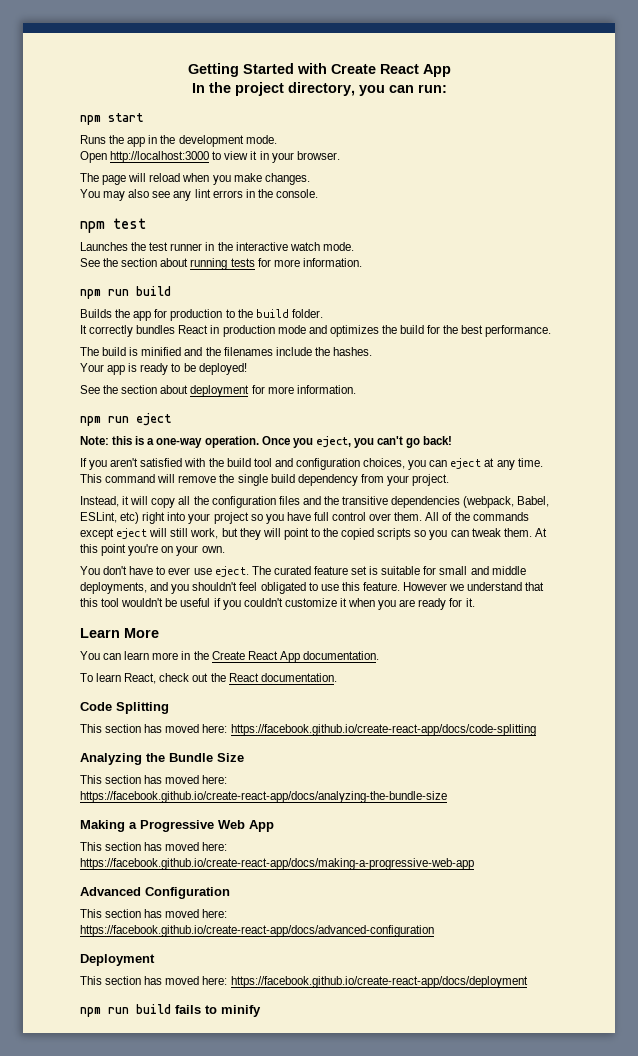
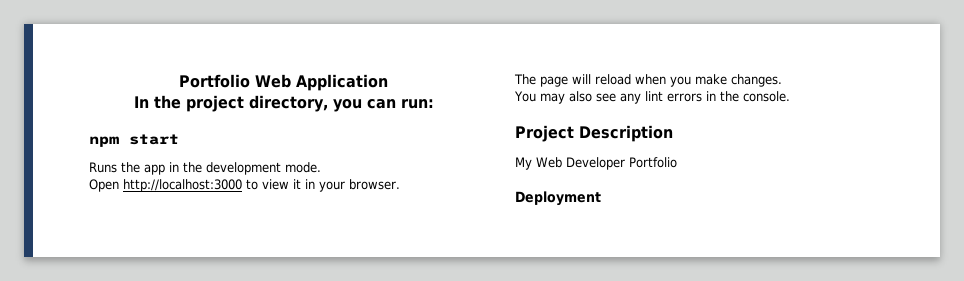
[187,63,451,77] Getting Started with Create React App -> [179,74,388,91] Portfolio Web Application
[80,218,146,233] [80,242,354,251] [80,258,362,270] [80,286,171,299] [80,309,323,321] [80,325,552,337] [80,347,372,356] [80,363,247,375] [80,385,356,397] [80,413,171,426] [80,436,453,448] [80,458,543,470] [80,474,450,486] [80,496,550,508] [80,512,529,524] [80,528,547,540] [80,544,225,556] [80,566,526,577] [80,582,545,594] [80,598,475,610] [80,628,159,638] [80,651,379,663] [80,673,337,684] [80,702,169,714] [80,724,536,736] [80,753,244,765] [80,775,228,784] [80,791,447,803] [80,820,274,832] [80,842,228,851] [80,858,474,870] [80,887,230,899] [80,909,228,918] [80,925,434,937] [80,954,155,966] [80,976,528,988] [80,1004,261,1017] npm test // Launches the test runner in the interactive watch mode. // See the section about running tests for more information. // npm run build // Builds the app for production to the build folder. // It correctly bundles React in production mode and optimizes the build for the best performance. // The build is minified and the filenames include the hashes. // Your app is ready to be deployed! // See the section about deployment for more information. // npm run eject // Note: this is a one-way operation. Once you eject, you can't go back! // If you aren't satisfied with the build tool and configuration choices, you can eject at any time. This command will remove the single build dependency from your project. // Instead, it will copy all the configuration files and the transitive dependencies (webpack, Babel, ESLint, etc) right into your project so you have full control over them. All of the commands except eject will still work, but they will point to the copied scripts so you can tweak them. At this point you're on your own. // You don't have to ever use eject. The curated feature set is suitable for small and middle deployments, and you shouldn't feel obligated to use this feature. However we understand that this tool wouldn't be useful if you couldn't customize it when you are ready for it. // Learn More // You can learn more in the Create React App documentation. // To learn React, check out the React documentation. // Code Splitting // This section has moved here: https://facebook.github.io/create-react-app/docs/code-splitting // Analyzing the Bundle Size // This section has moved here: https://facebook.github.io/create-react-app/docs/analyzing-the-bundle-size // Making a Progressive Web App // This section has moved here: https://facebook.github.io/create-react-app/docs/making-a-progressive-web-app // Advanced Configuration // This section has moved here: https://facebook.github.io/create-react-app/docs/advanced-configuration // Deployment // This section has moved here: https://facebook.github.io/create-react-app/docs/deployment // npm run build fails to minify -> [515,125,673,142] [515,157,677,170] [515,191,601,206] Project Description // My Web Developer Portfolio // Deployment

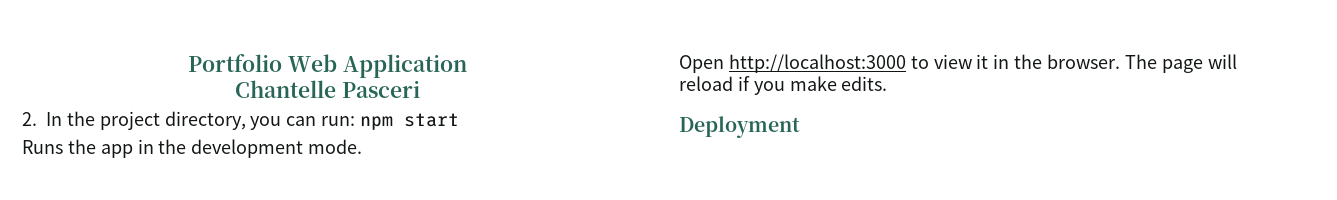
(388, 82) none -> [235,80,420,98] [22,112,37,126] Chantelle Pasceri // 2.
(434, 104) // -> (356, 121) none
[319,181,345,192] your -> [1014,54,1043,69] the
(400, 184) // -> (1121, 61) none
[635,74,666,85] when -> [737,76,750,91] if
[731,74,782,87] [514,91,790,104] [515,125,673,142] [515,157,677,170] changes. // You may also see any lint errors in the console. // Project Description // My Web Developer Portfolio -> [841,76,888,91] edits.

